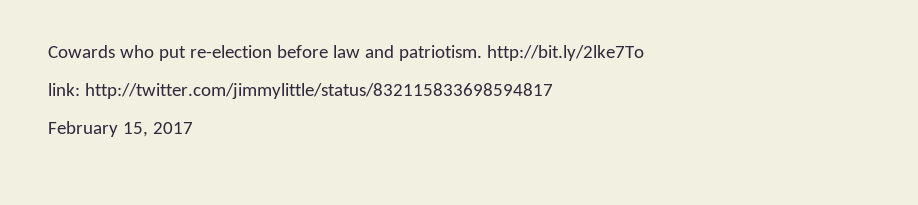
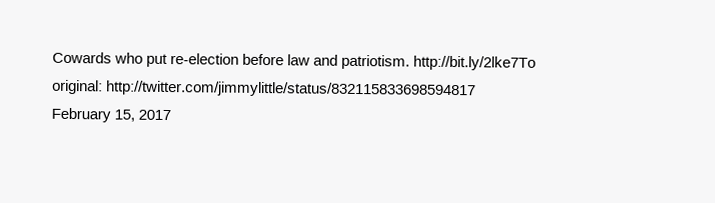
[48,83,80,96] link: -> [52,79,103,95] original:

